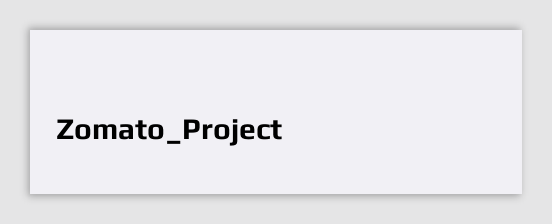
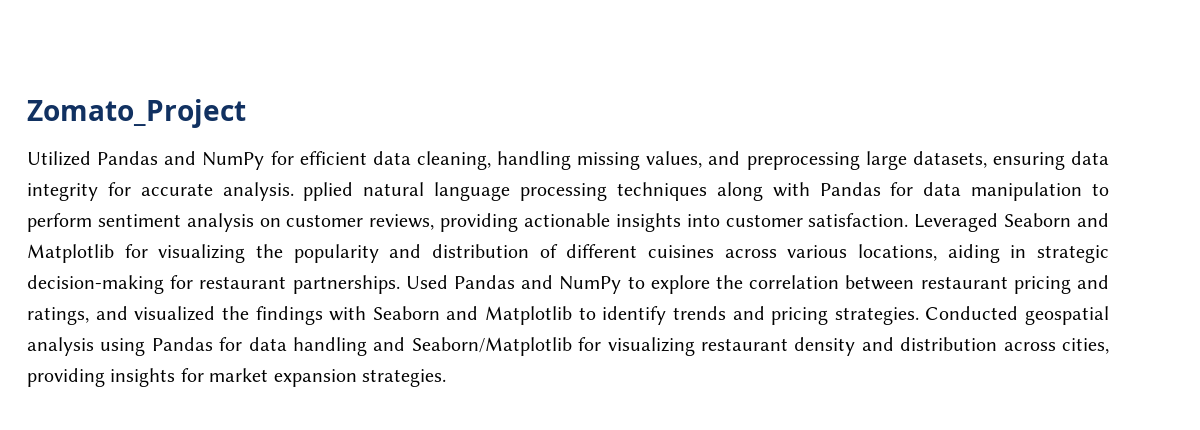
(282, 132) none -> [27,151,1109,170] [27,182,1109,201] [27,213,1110,232] [27,244,1109,263] [27,275,1110,294] [27,306,1109,325] [27,337,1109,356] [27,368,446,387] // Utilized Pandas and NumPy for efficient data cleaning, handling missing values, and preprocessing large datasets, ensuring data integrity for accurate analysis. pplied natural language processing techniques along with Pandas for data manipulation to perform sentiment analysis on customer reviews, providing actionable insights into customer satisfaction. Leveraged Seaborn and Matplotlib for visualizing the popularity and distribution of different cuisines across various locations, aiding in strategic decision-making for restaurant partnerships. Used Pandas and NumPy to explore the correlation between restaurant pricing and ratings, and visualized the findings with Seaborn and Matplotlib to identify trends and pricing strategies. Conducted geospatial analysis using Pandas for data handling and Seaborn/Matplotlib for visualizing restaurant density and distribution across cities, providing insights for market expansion strategies.

